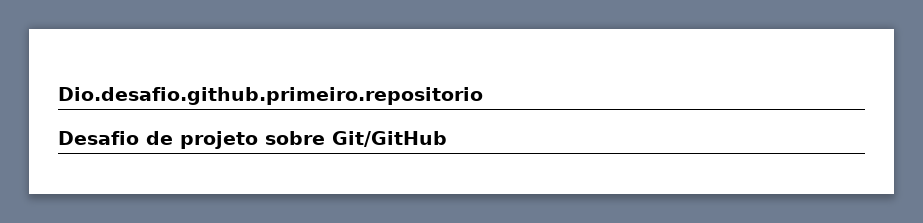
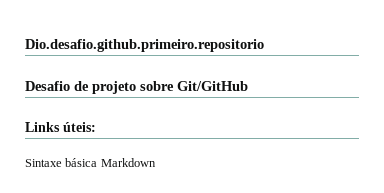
(447, 139) none -> [25,122,96,132] [25,158,156,167] // Links úteis: // Sintaxe básica Markdown

